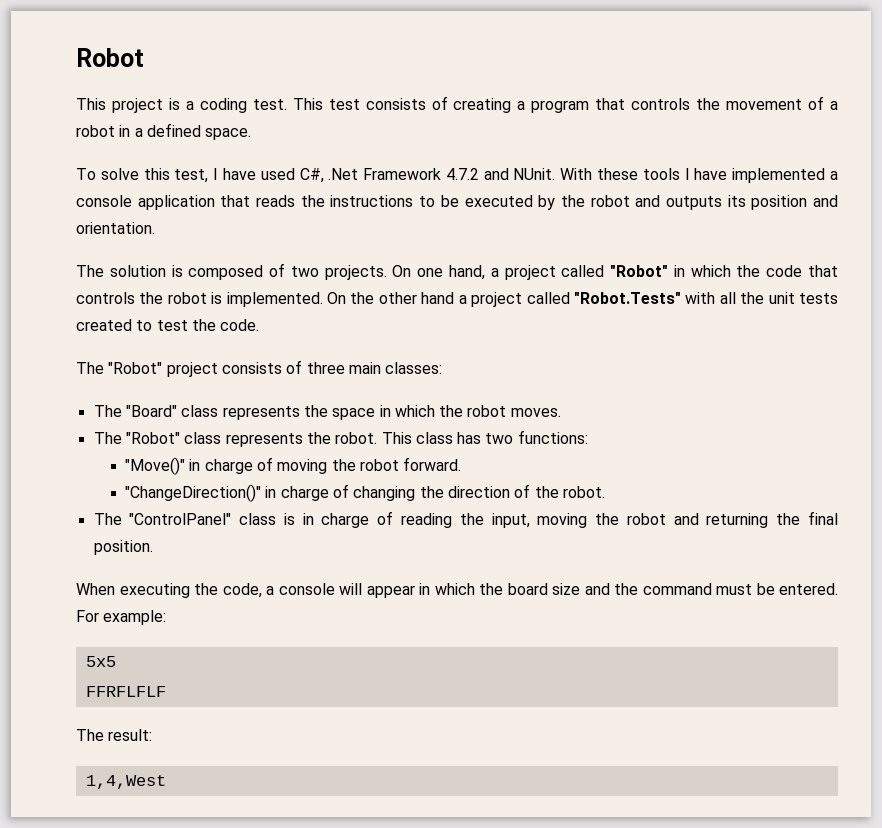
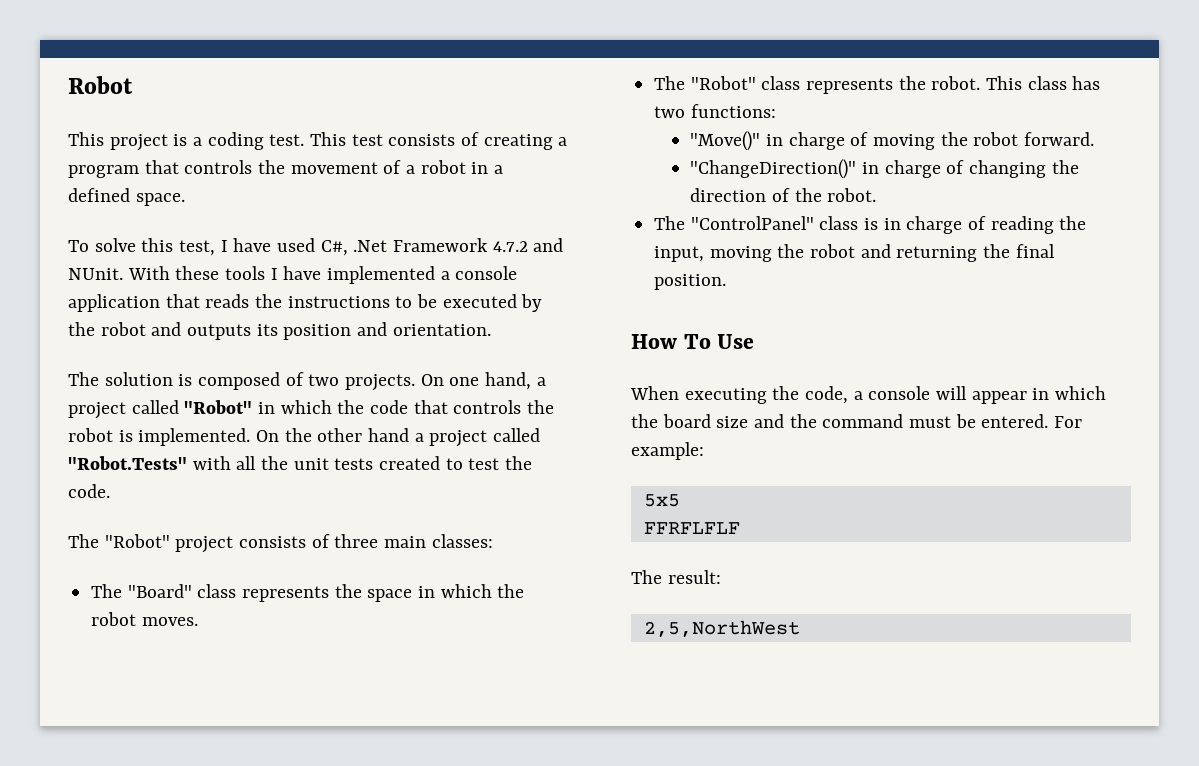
(153, 547) none -> [631,334,755,349] // How To Use
[85,775,166,789] 1,4,West -> [643,620,800,637] 2,5,NorthWest

